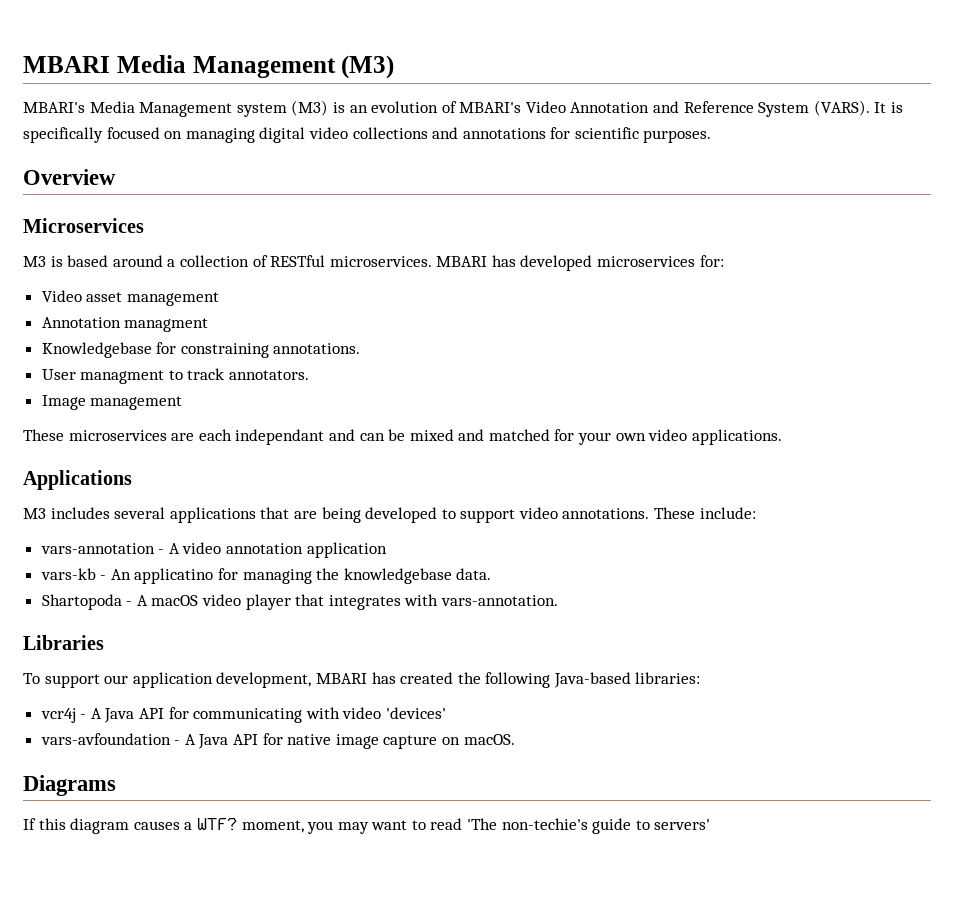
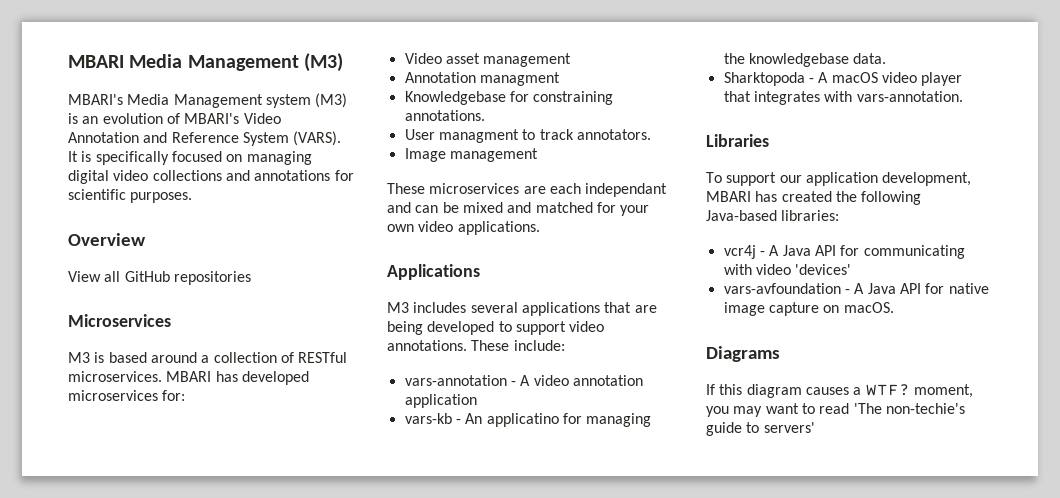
(116, 177) none -> [68,271,251,285] // View all GitHub repositories
[41,594,122,610] Shartopoda -> [723,72,805,86] Sharktopoda

